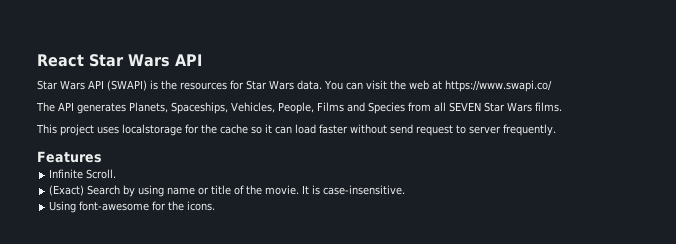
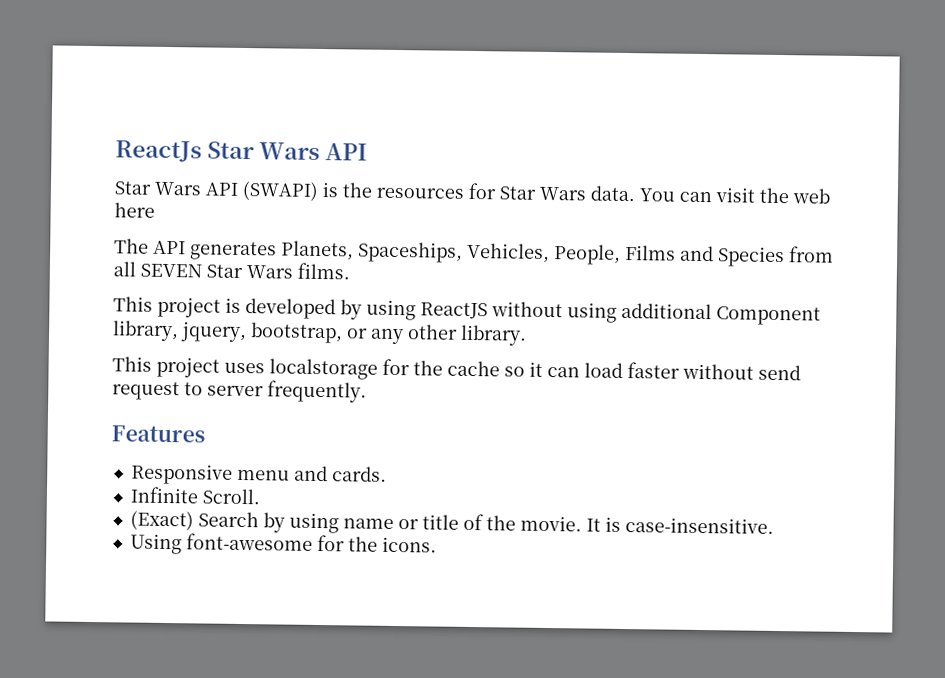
[37,54,84,67] React -> [115,140,202,163] ReactJs
[431,80,552,92] at https://www.swapi.co/ -> [114,202,155,218] here
(562, 107) none -> [113,296,821,326] [112,320,527,346] // This project is developed by using ReactJS without using additional Component library, jquery, bootstrap, or any other library.
(102, 157) none -> [130,463,387,485] // Responsive menu and cards.

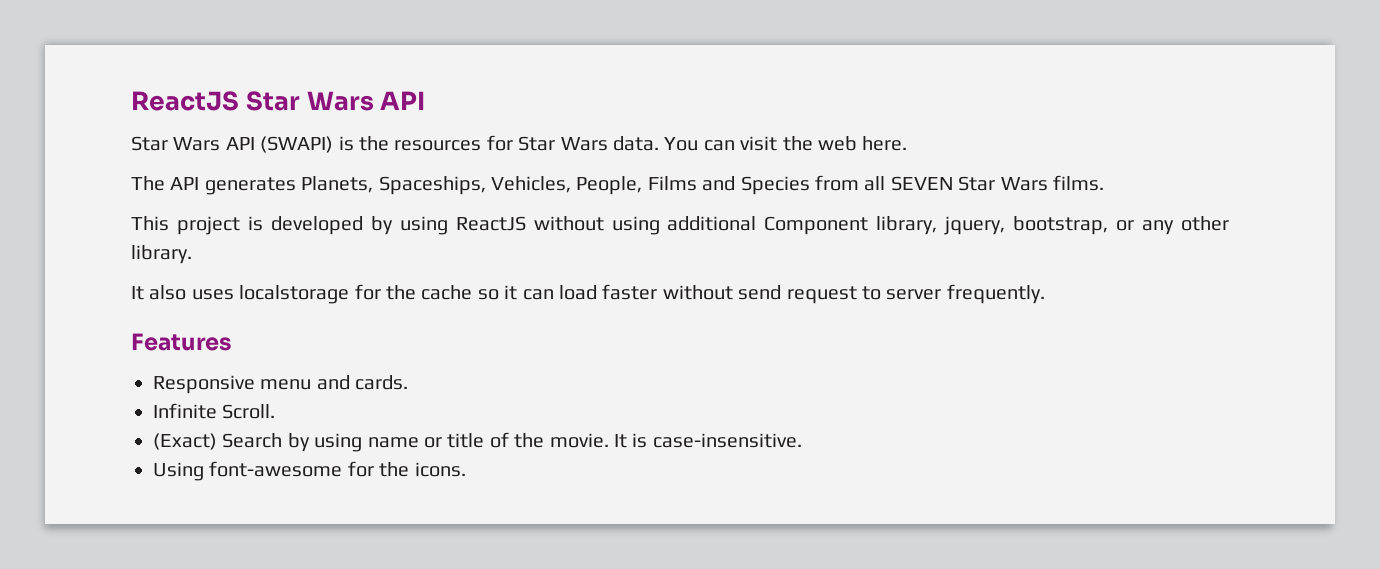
[115,140,202,163] ReactJs -> [131,91,239,111] ReactJS
[114,202,155,218] here -> [862,136,908,151] here.
[112,356,220,378] This project -> [131,285,187,300] It also

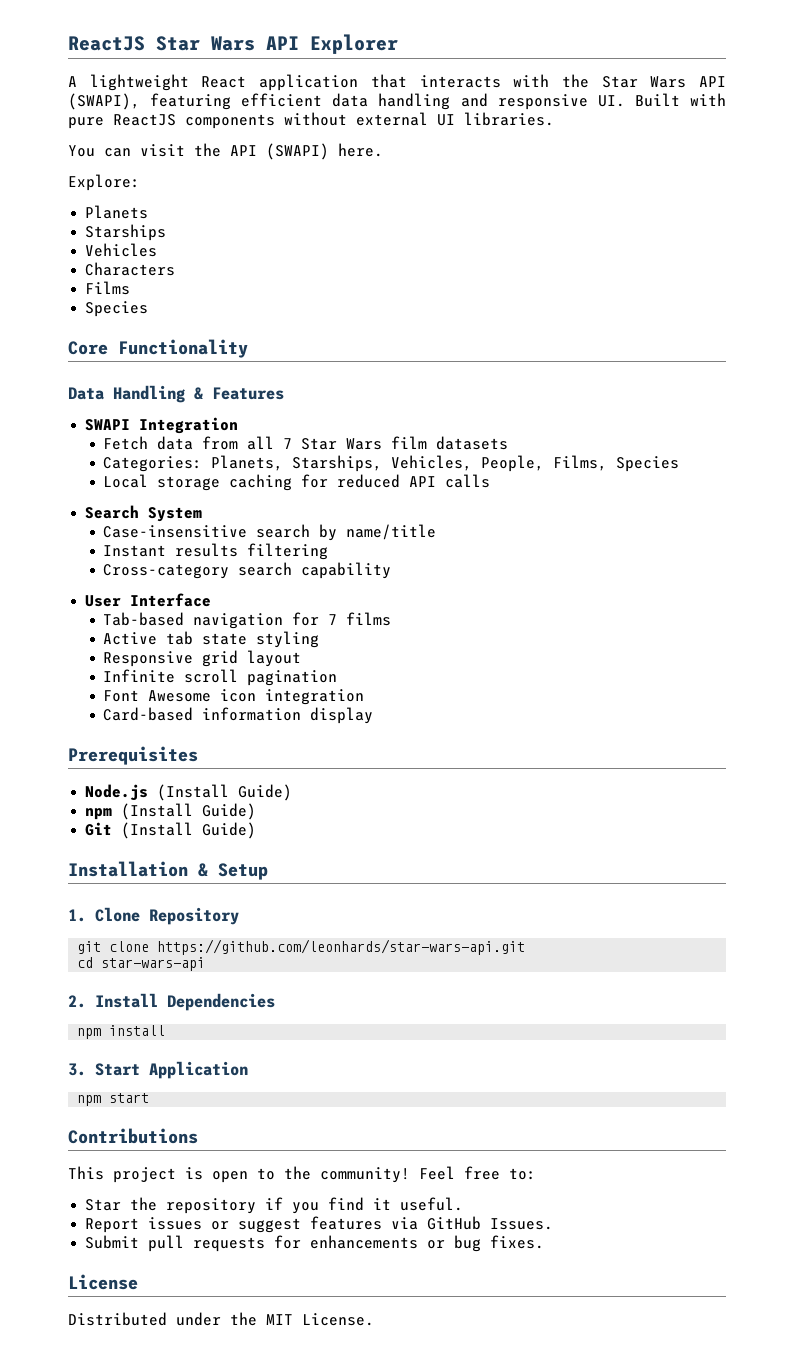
[131,135,659,153] // Star Wars API (SWAPI) is the resources for Star Wars data. -> [310,34,398,54] [68,74,727,91] [68,93,726,110] [68,112,554,129] Explorer // A lightweight React application that interacts with the Star Wars API (SWAPI), featuring efficient data handling and responsive UI. Built with pure ReactJS components without external UI libraries. //
[817,136,857,151] web -> [230,143,329,160] API (SWAPI)
[131,175,1104,195] [131,216,1229,235] [131,245,192,264] [131,284,1045,304] [131,333,232,351] [153,375,409,394] [153,403,276,419] [153,432,802,452] [153,461,466,481] The API generates Planets, Spaceships, Vehicles, People, Films and Species from all SEVEN Star Wars films. // This project is developed by using ReactJS without using additional Component library, jquery, bootstrap, or any other library. // It also uses localstorage for the cache so it can load faster without send request to server frequently. // Features // Responsive menu and cards. // Infinite Scroll. // (Exact) Search by using name or title of the movie. It is case-insensitive. // Using font-awesome for the icons. -> [68,174,140,191] [85,205,149,219] [85,224,167,241] [85,243,158,257] [85,262,176,276] [85,281,131,295] [85,301,149,317] [68,339,248,358] [68,385,284,403] [85,417,239,434] [103,436,509,450] [103,455,680,472] [103,474,491,491] [85,505,203,522] [103,524,437,541] [103,543,329,560] [103,562,392,579] [85,593,212,607] [103,612,392,629] [103,631,320,648] [103,650,302,667] [103,669,338,686] [103,689,365,705] [103,707,374,724] [68,746,198,765] [85,784,293,801] [85,803,257,820] [85,822,257,839] [68,861,268,880] [68,907,239,925] [77,939,526,955] [77,957,206,971] [68,993,275,1011] [77,1025,166,1039] [68,1061,248,1079] [77,1093,150,1106] [68,1128,198,1144] [68,1166,536,1183] [85,1197,464,1214] [85,1216,554,1233] [85,1235,545,1252] [68,1274,138,1290] [68,1312,374,1326] Explore: // Planets // Starships // Vehicles // Characters // Films // Species // Core Functionality // Data Handling & Features // SWAPI Integration // Fetch data from all 7 Star Wars film datasets // Categories: Planets, Starships, Vehicles, People, Films, Species // Local storage caching for reduced API calls // Search System // Case-insensitive search by name/title // Instant results filtering // Cross-category search capability // User Interface // Tab-based navigation for 7 films // Active tab state styling // Responsive grid layout // Infinite scroll pagination // Font Awesome icon integration // Card-based information display // Prerequisites // Node.js (Install Guide) // npm (Install Guide) // Git (Install Guide) // Installation & Setup // 1. Clone Repository // git clone https://github.com/leonhards/star-wars-api.git // cd star-wars-api // 2. Install Dependencies // npm install // 3. Start Application // npm start // Contributions // This project is open to the community! Feel free to: // Star the repository if you find it useful. // Report issues or suggest features via GitHub Issues. // Submit pull requests for enhancements or bug fixes. // License // Distributed under the MIT License.

